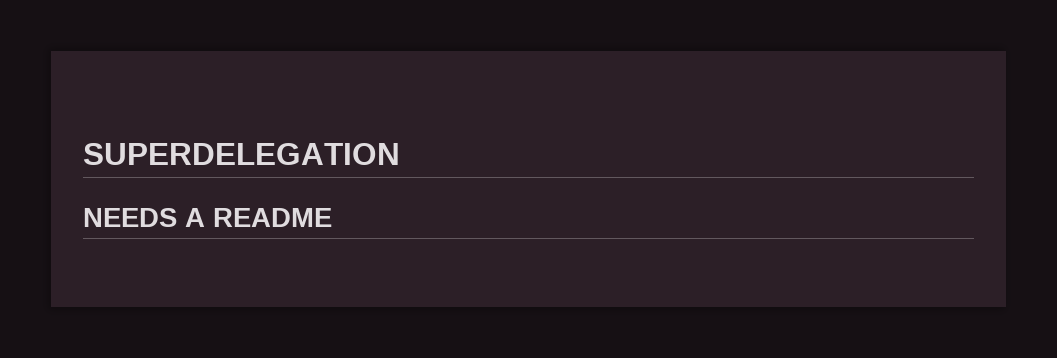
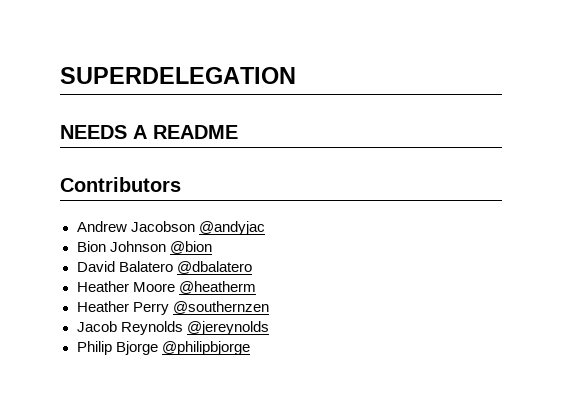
(332, 217) none -> [60,177,181,192] [76,221,265,235] [76,241,212,254] [76,261,252,274] [76,281,256,294] [76,301,269,315] [76,321,269,335] [76,341,250,355] // Contributors // Andrew Jacobson @andyjac // Bion Johnson @bion // David Balatero @dbalatero // Heather Moore @heatherm // Heather Perry @southernzen // Jacob Reynolds @jereynolds // Philip Bjorge @philipbjorge

